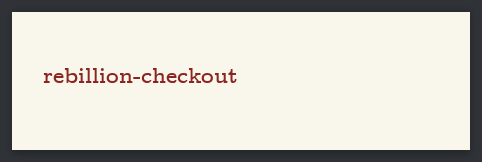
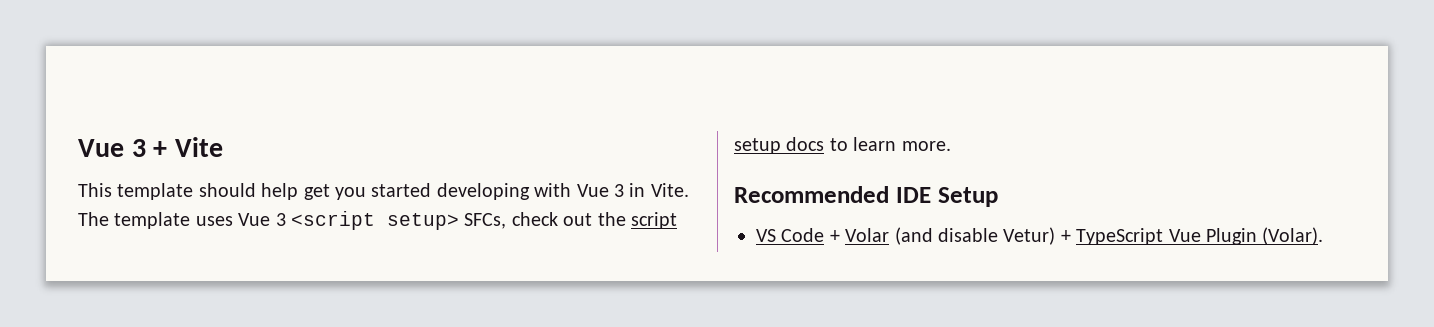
[43,68,238,83] rebillion-checkout -> [78,137,223,157] [78,183,689,200] [78,211,677,230] [734,137,951,154] [734,186,998,207] [756,227,1324,245] Vue 3 + Vite // This template should help get you started developing with Vue 3 in Vite. The template uses Vue 3 <script setup> SFCs, check out the script setup docs to learn more. // Recommended IDE Setup // VS Code + Volar (and disable Vetur) + TypeScript Vue Plugin (Volar).

